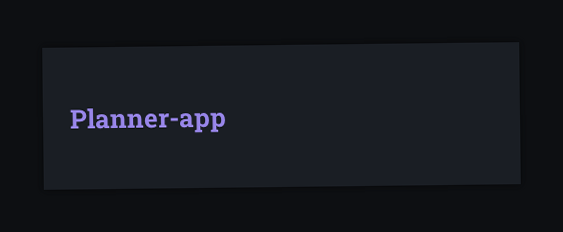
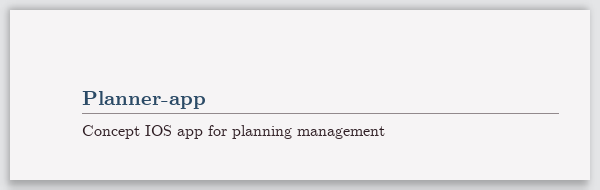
(227, 120) none -> [82,125,385,139] // Concept IOS app for planning management

